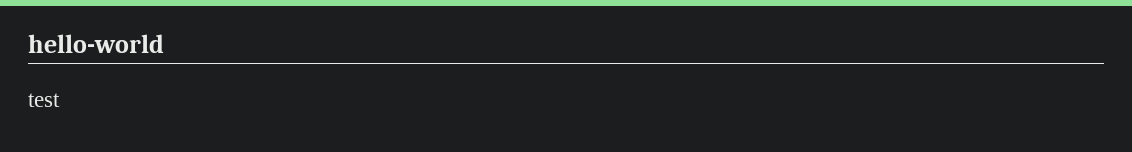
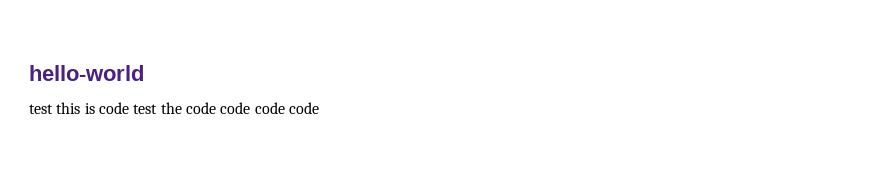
(60, 100) none -> [56,102,319,114] this is code test the code code code code

